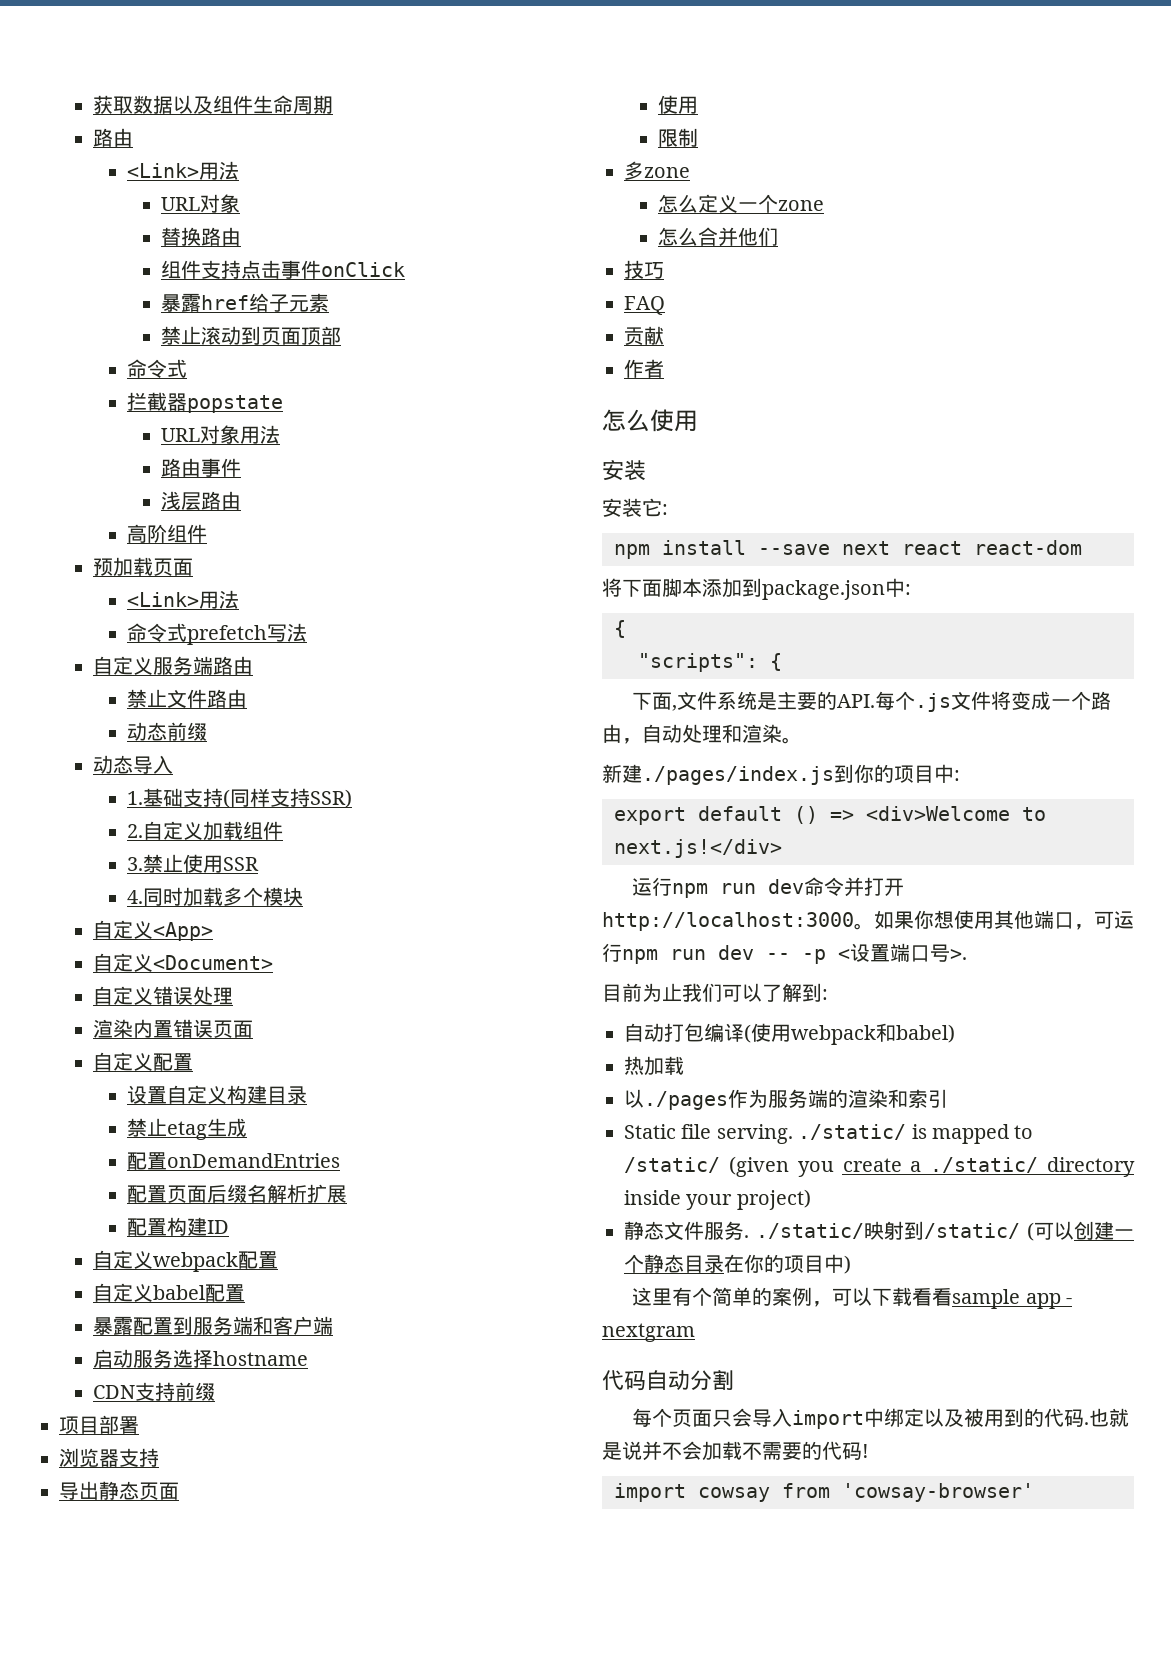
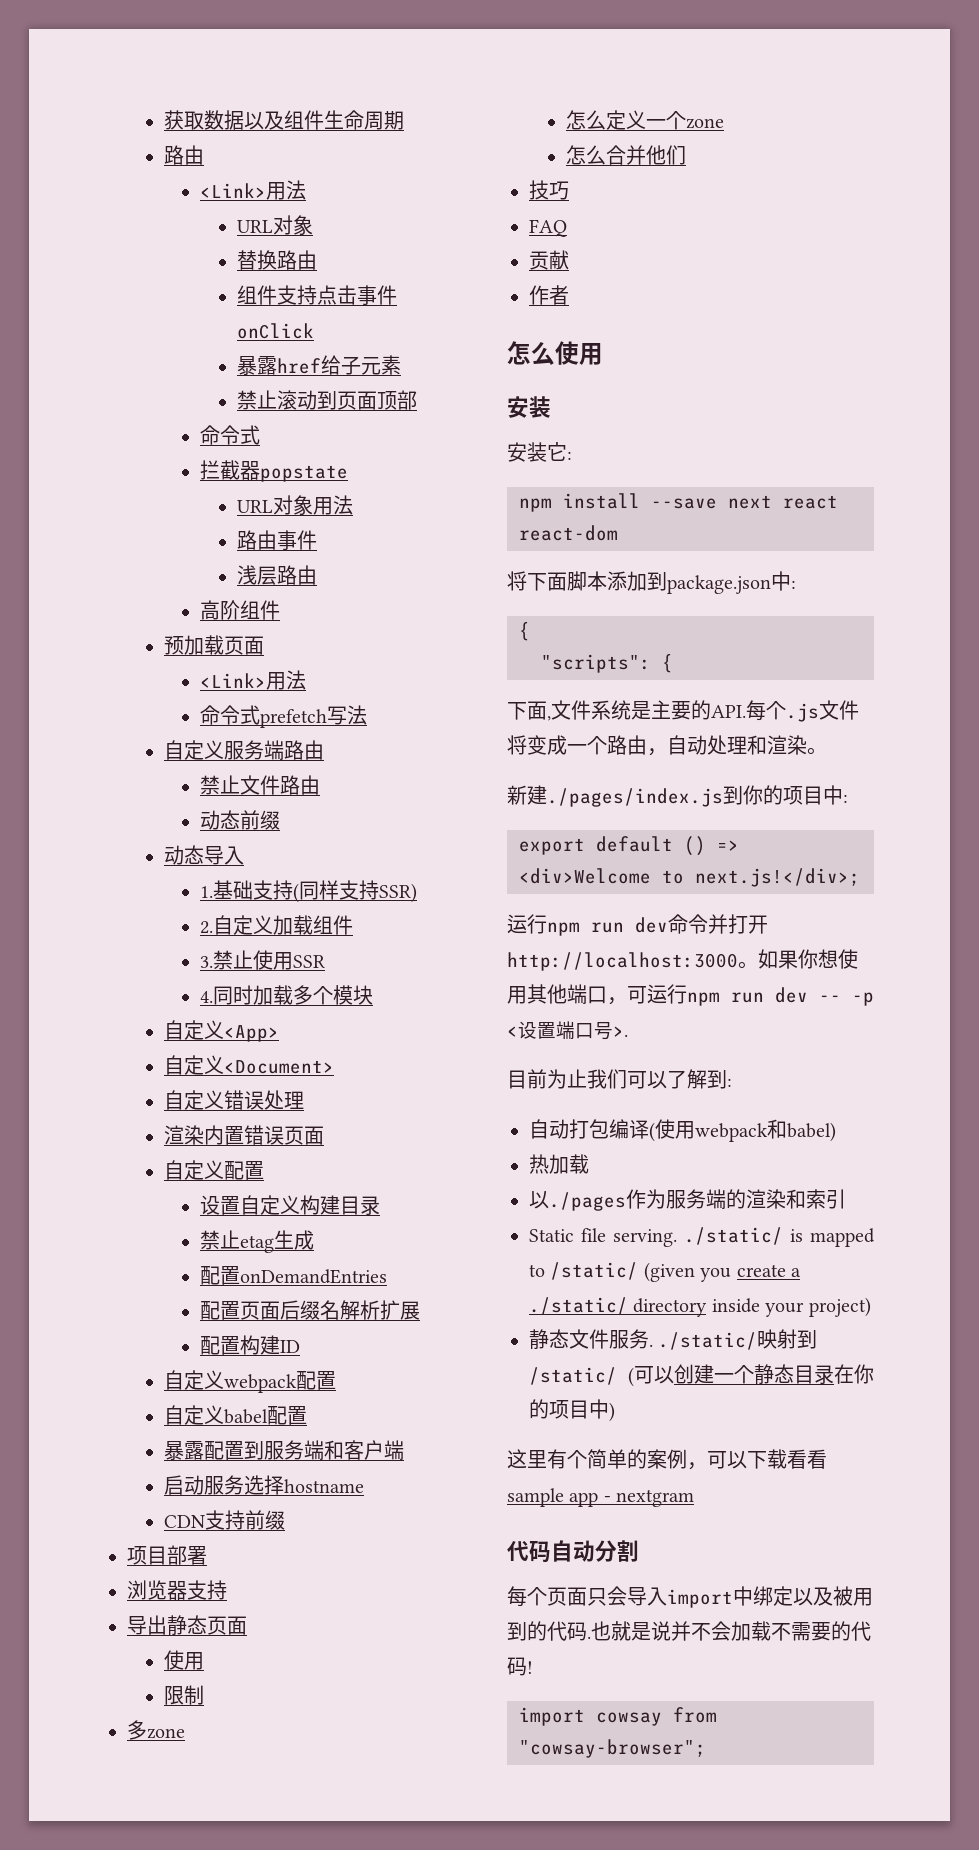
[614,839,782,858] next.js!</div> -> [695,868,860,887] next.js!</div>;
[842,1483,1034,1502] 'cowsay-browser' -> [519,1739,706,1758] "cowsay-browser";

